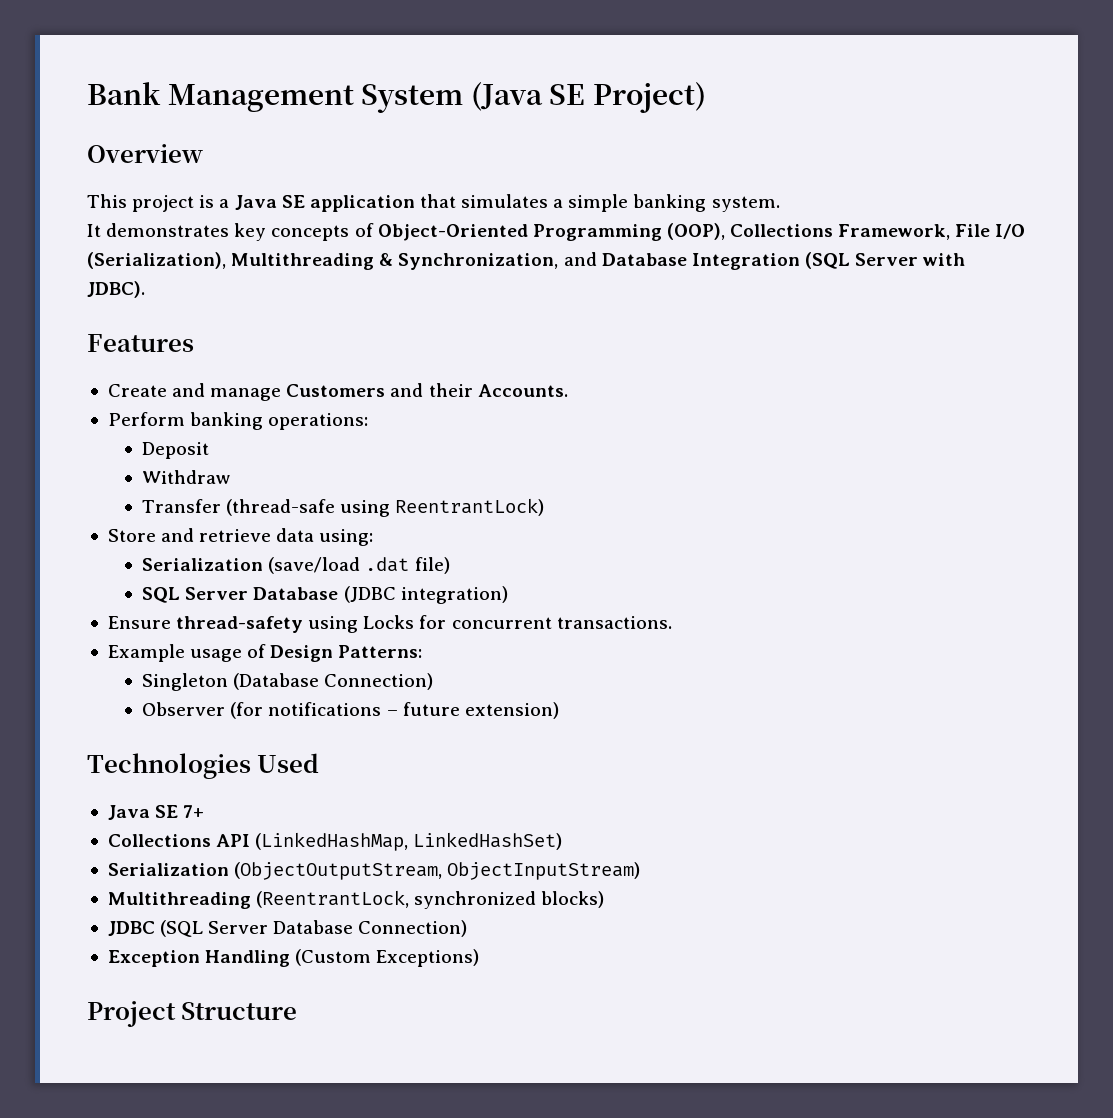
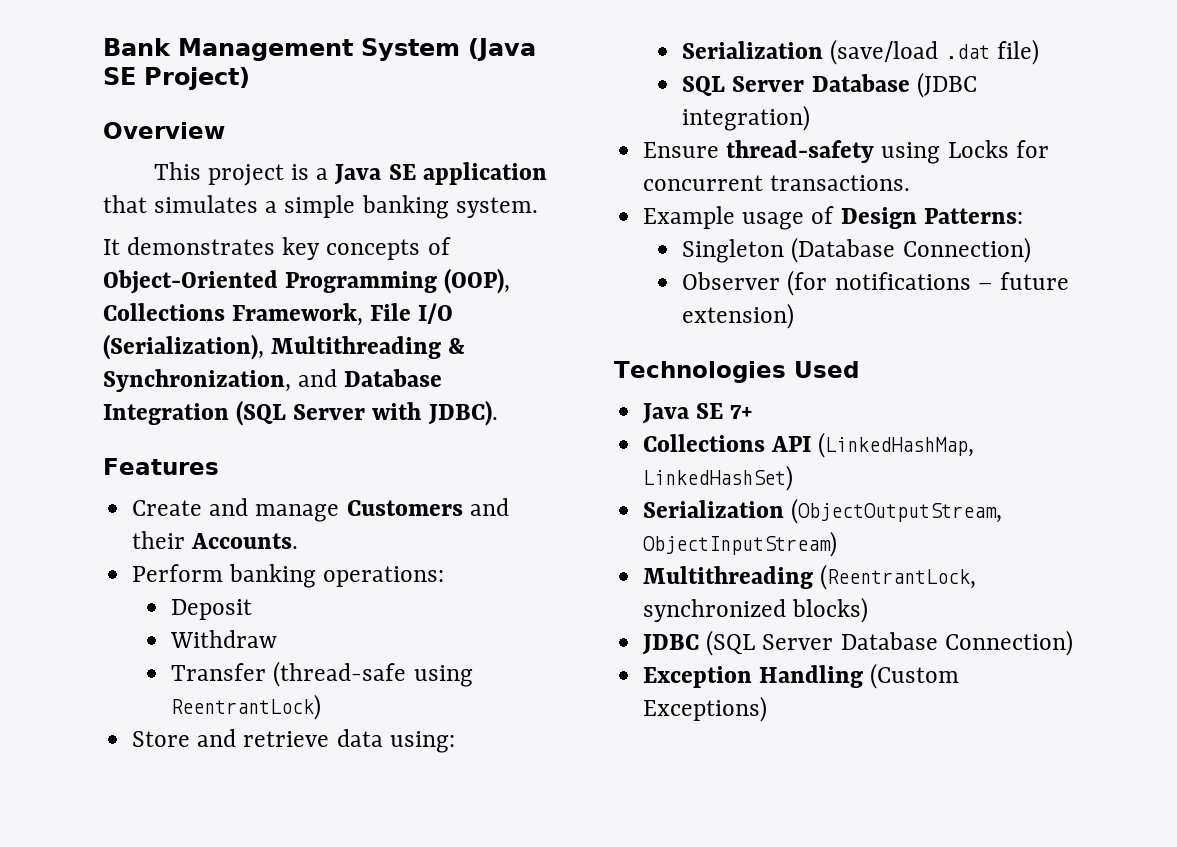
[87,1001,298,1027] // Project Structure -> (768, 709) none

